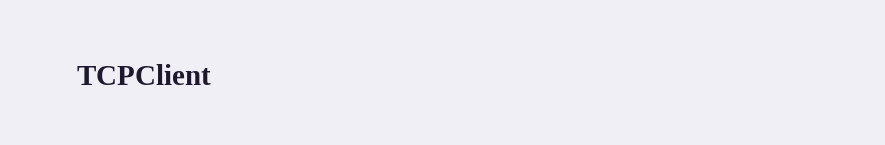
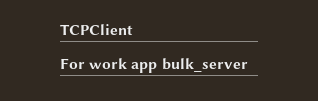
(211, 74) none -> [60,58,248,73] // For work app bulk_server

